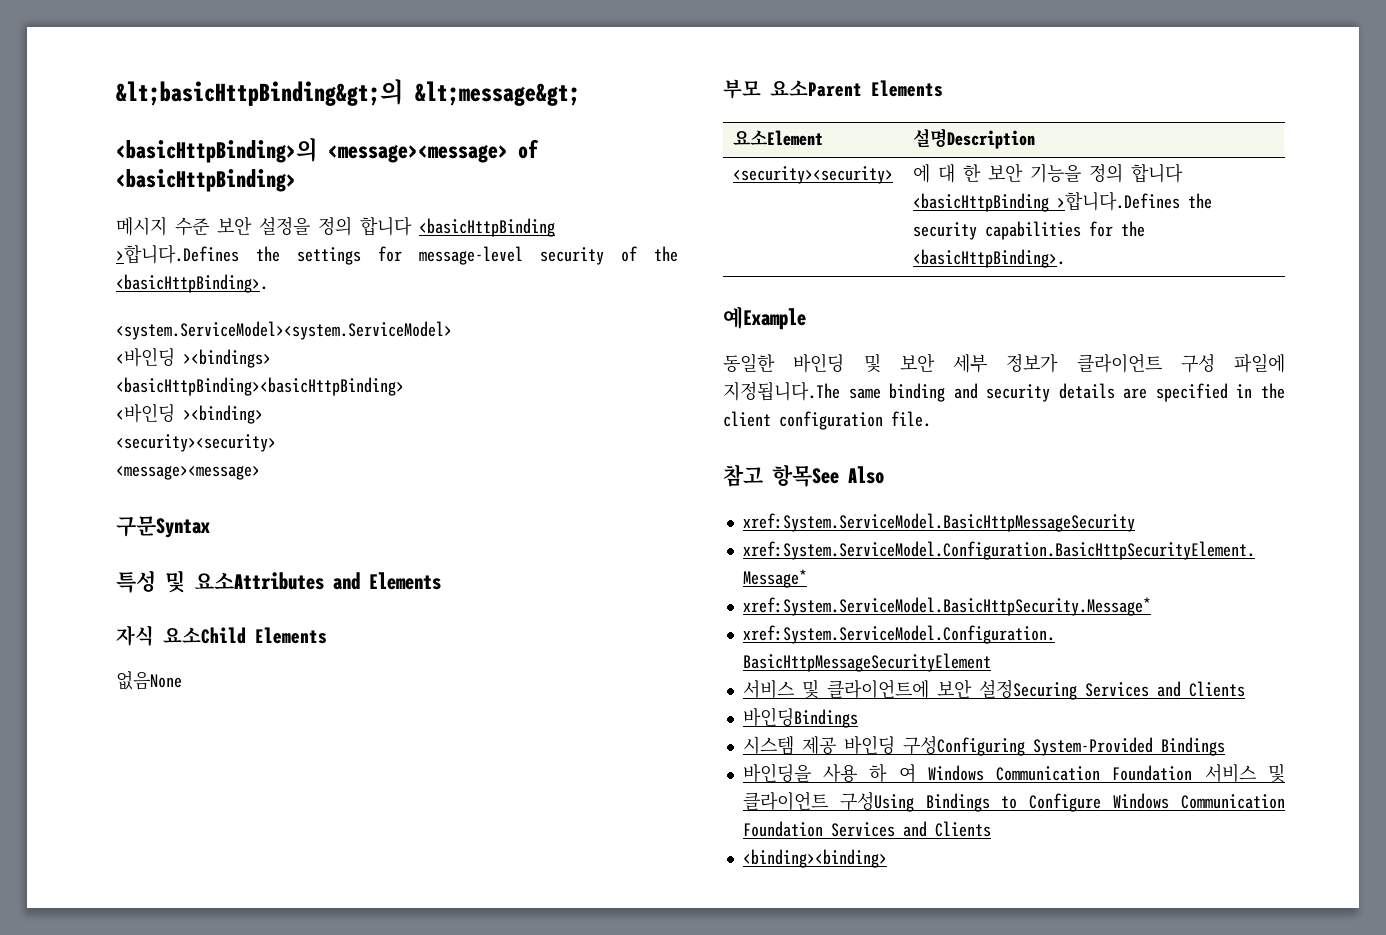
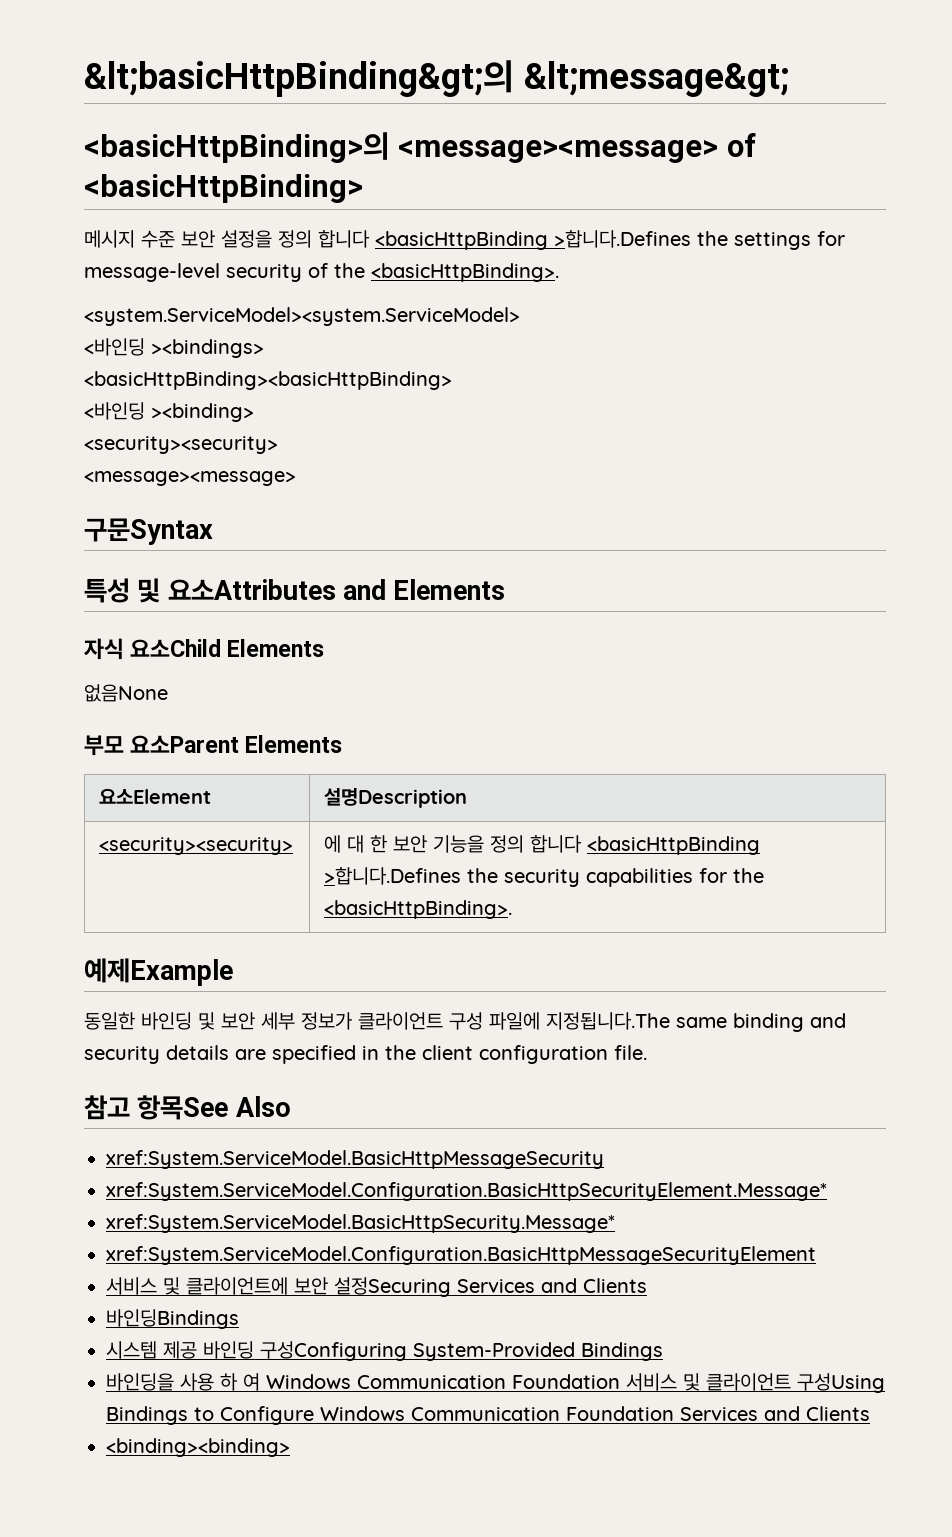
[723,306,806,330] 예Example -> [84,958,233,986] 예제Example

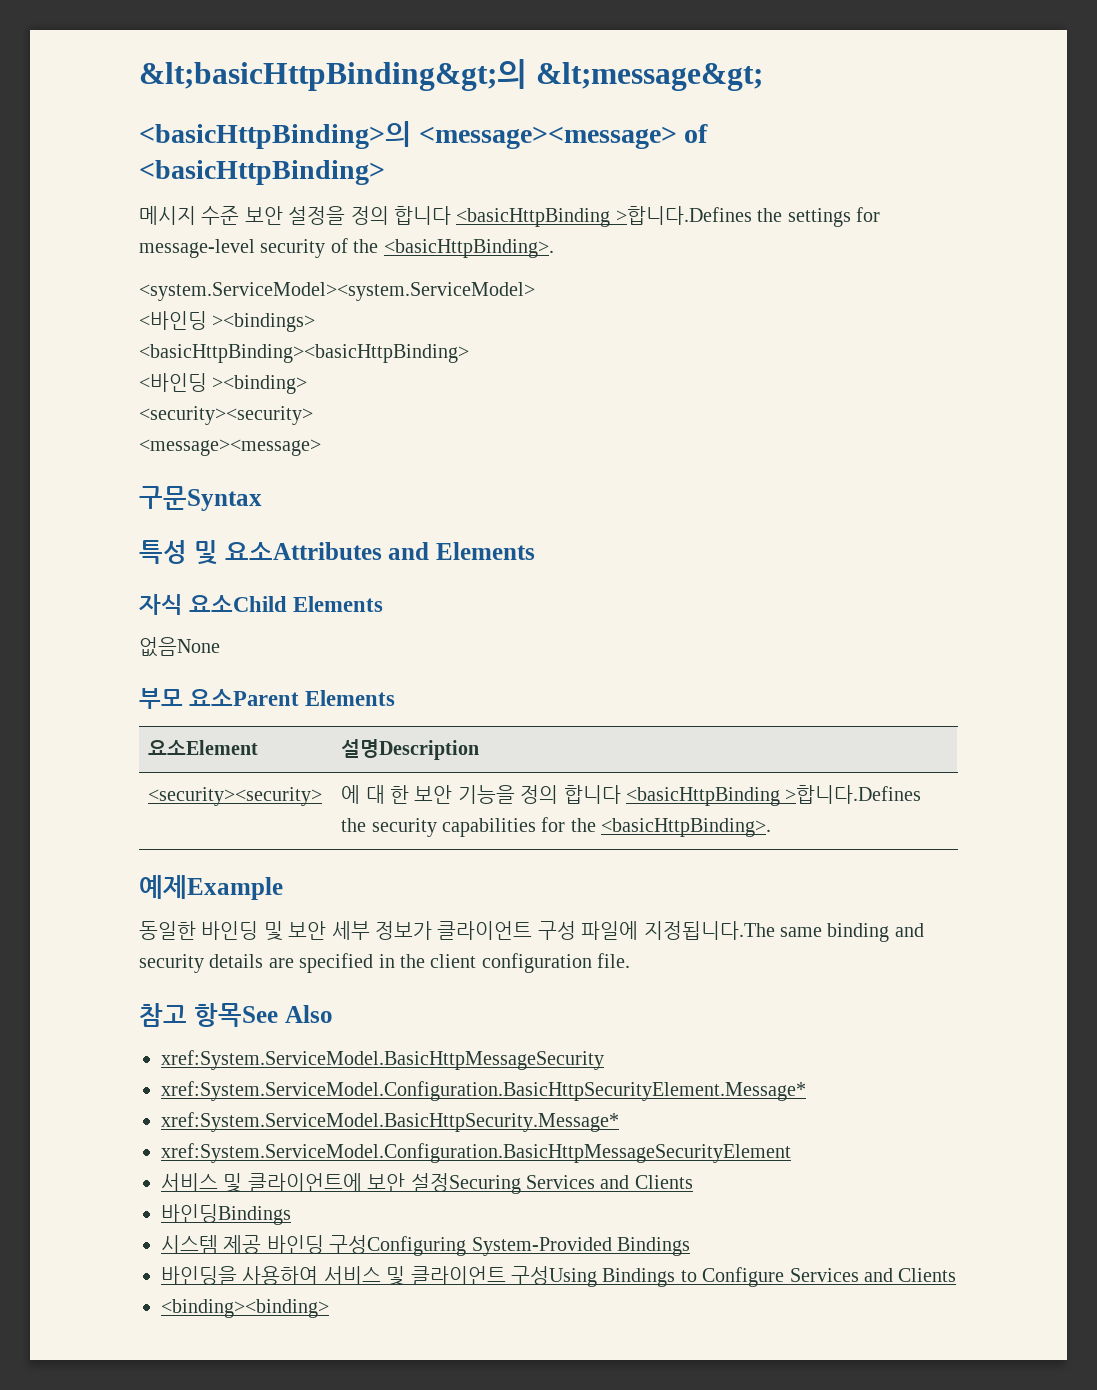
[180,1373,620,1391] 사용 하 여 Windows Communication Foundation -> [242,1266,319,1285] 사용하여
[320,1406,674,1421] Windows Communication Foundation -> (785, 1277) none

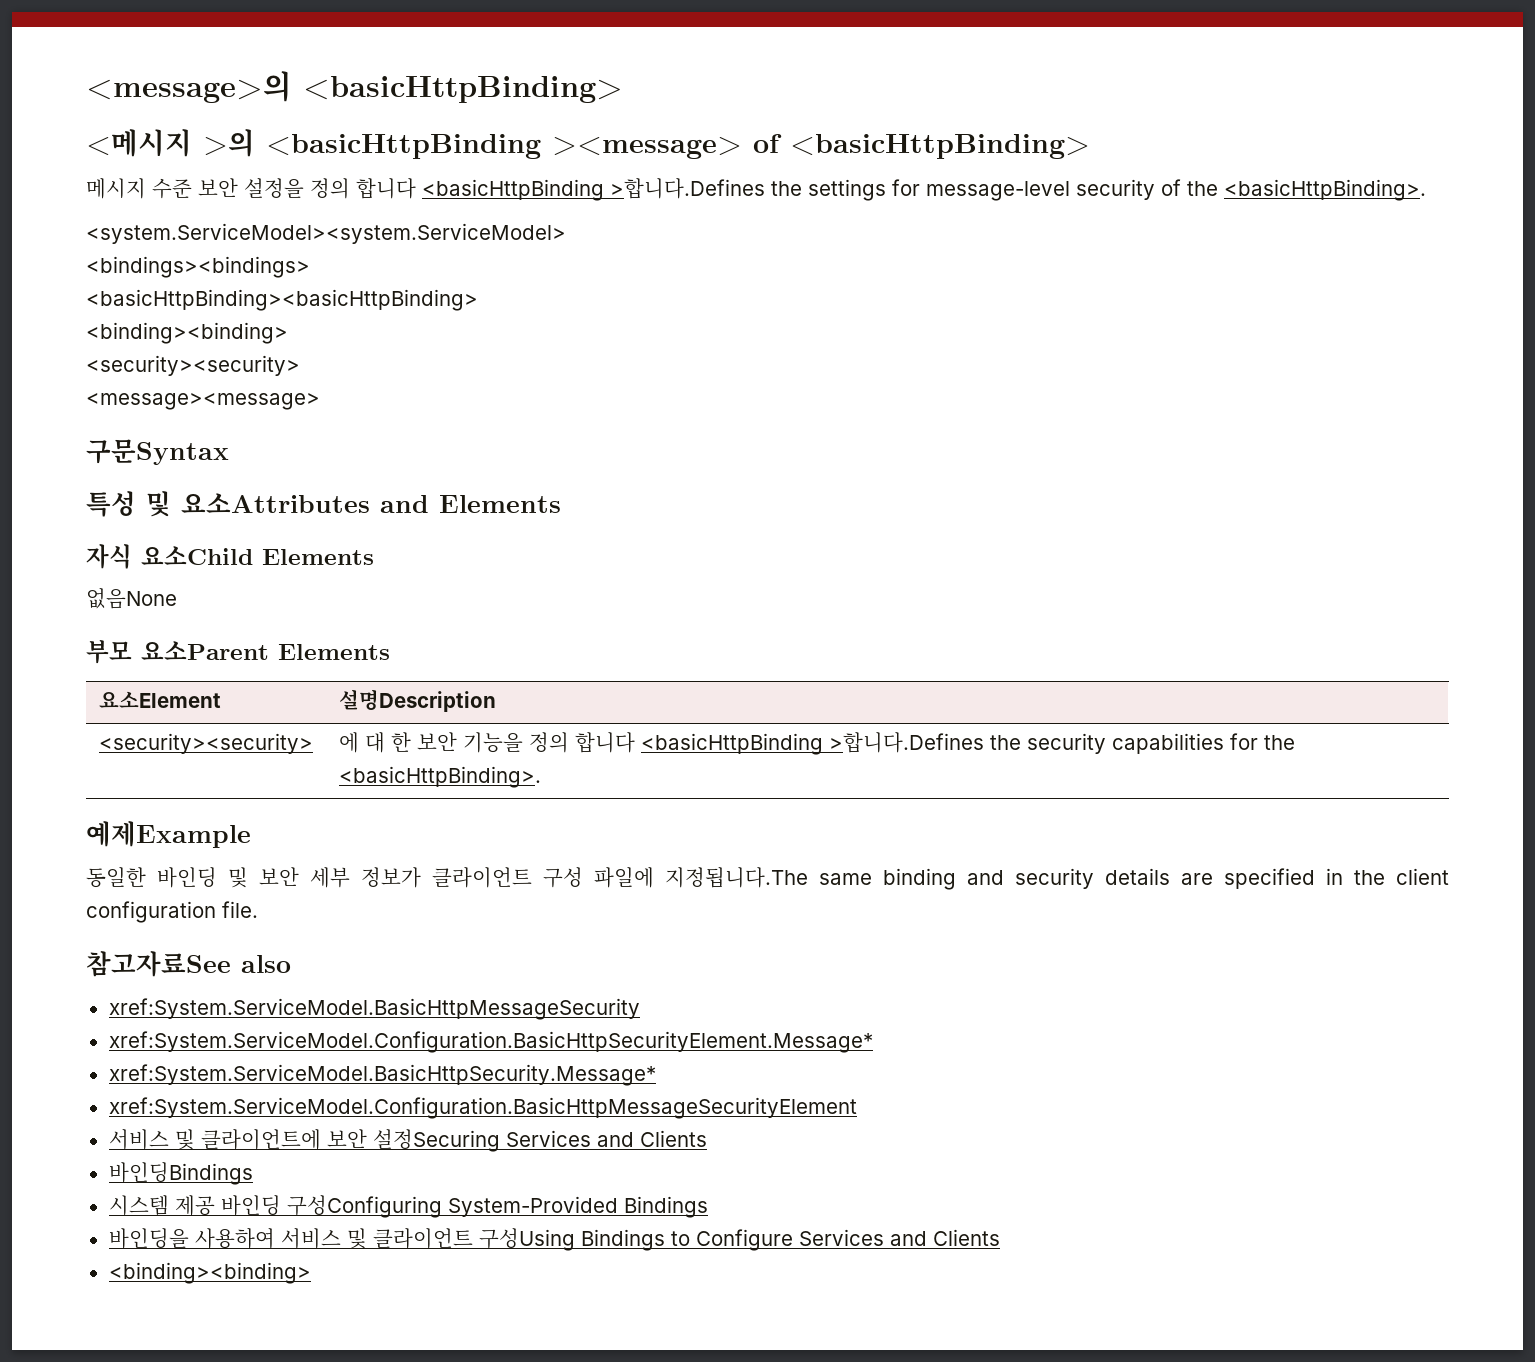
[139,59,763,91] [139,121,677,149] &lt;basicHttpBinding&gt;의 &lt;message&gt; // <basicHttpBinding>의 <message><message> -> [86,71,623,103] [86,129,742,159] <message>의 <basicHttpBinding> // <메시지 >의 <basicHttpBinding ><message>
[139,311,316,332] <바인딩 ><bindings> -> [86,256,310,278] <bindings><bindings>
[139,373,308,394] <바인딩 ><binding> -> [86,322,288,344] <binding><binding>
[139,1003,333,1027] 참고 항목See Also -> [86,951,291,977] 참고자료See also

